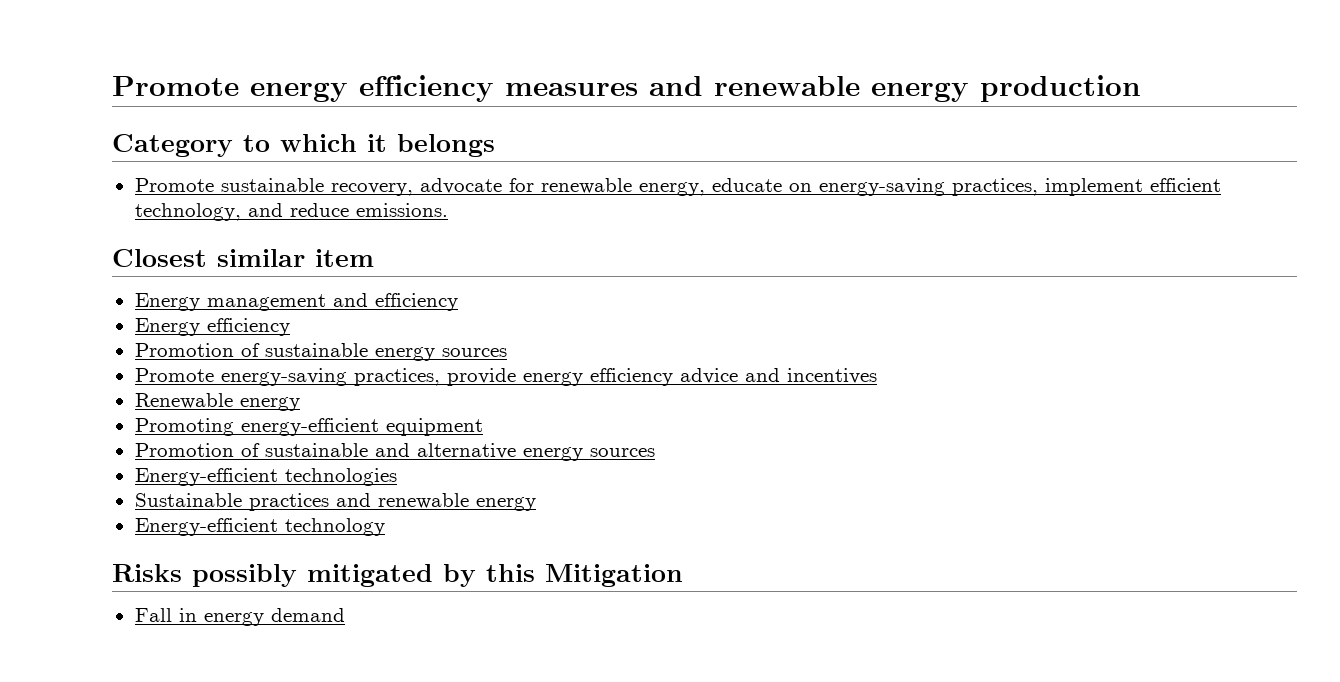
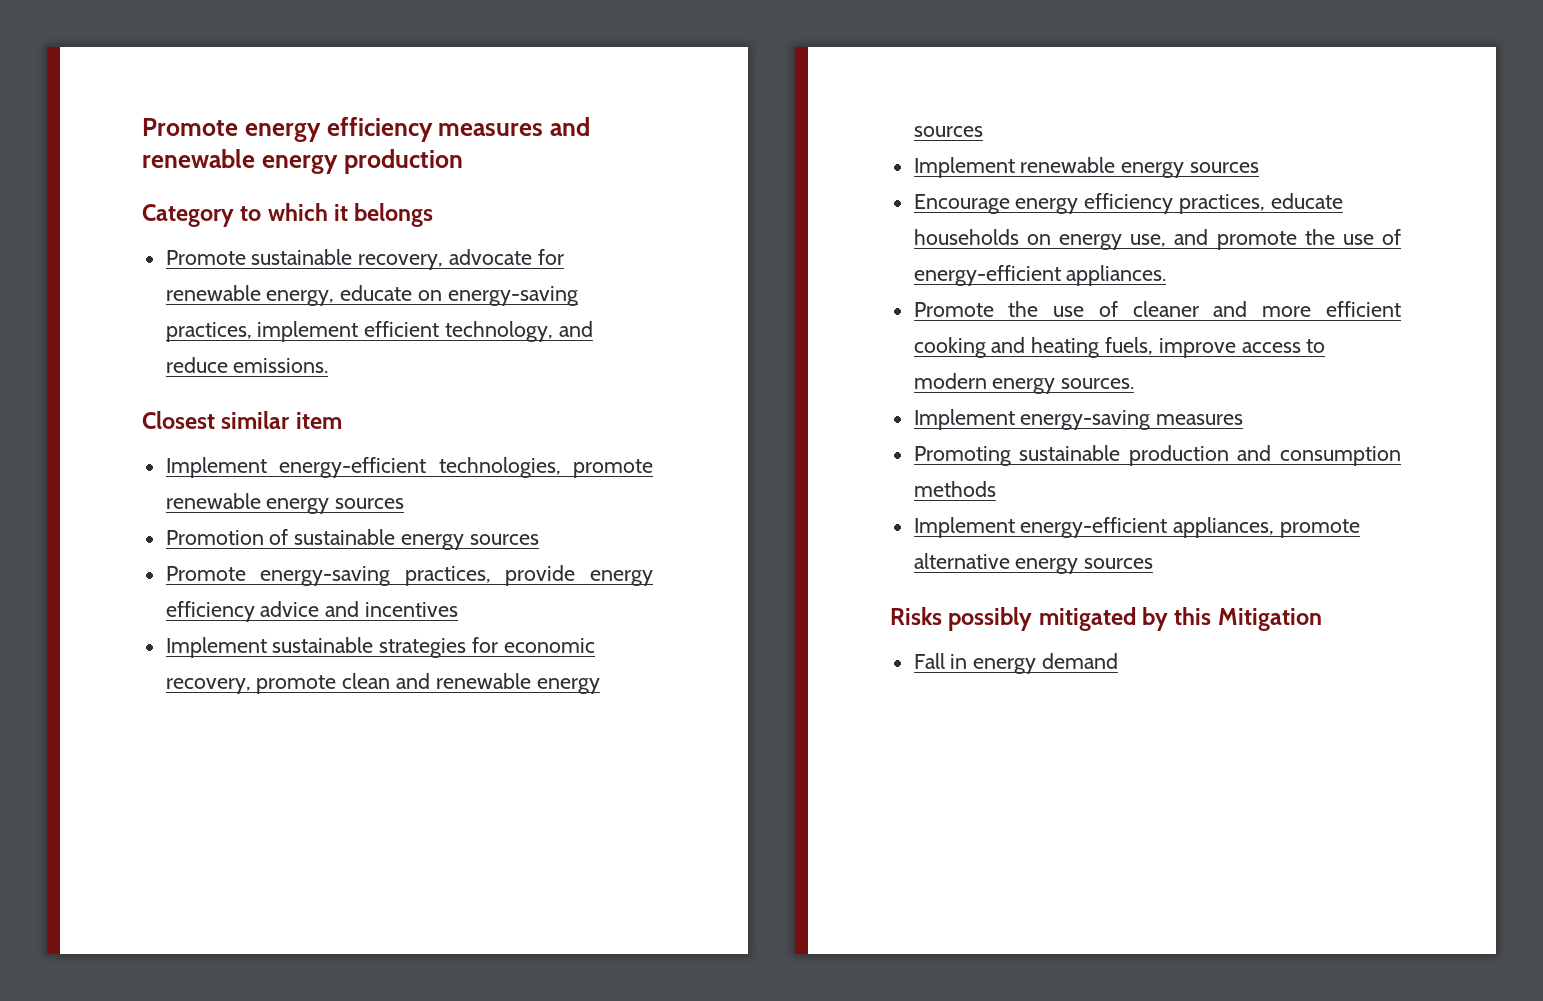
[134,293,458,311] [134,318,290,336] Energy management and efficiency // Energy efficiency -> [165,457,653,478] [165,493,405,514] Implement energy-efficient technologies, promote renewable energy sources
[134,393,300,411] [134,418,483,436] [134,443,655,461] [134,468,397,486] [134,493,536,511] [134,518,385,536] Renewable energy // Promoting energy-efficient equipment // Promotion of sustainable and alternative energy sources // Energy-efficient technologies // Sustainable practices and renewable energy // Energy-efficient technology -> [165,637,595,658] [165,673,600,694] [913,126,983,137] [913,157,1260,178] [913,193,1343,214] [913,229,1401,250] [913,265,1167,286] [913,301,1401,317] [913,337,1326,358] [913,373,1135,394] [913,409,1244,430] [913,445,1401,466] [913,481,996,497] [913,517,1361,538] [913,553,1154,574] Implement sustainable strategies for economic recovery, promote clean and renewable energy sources // Implement renewable energy sources // Encourage energy efficiency practices, educate households on energy use, and promote the use of energy-efficient appliances. // Promote the use of cleaner and more efficient cooking and heating fuels, improve access to modern energy sources. // Implement energy-saving measures // Promoting sustainable production and consumption methods // Implement energy-efficient appliances, promote alternative energy sources

